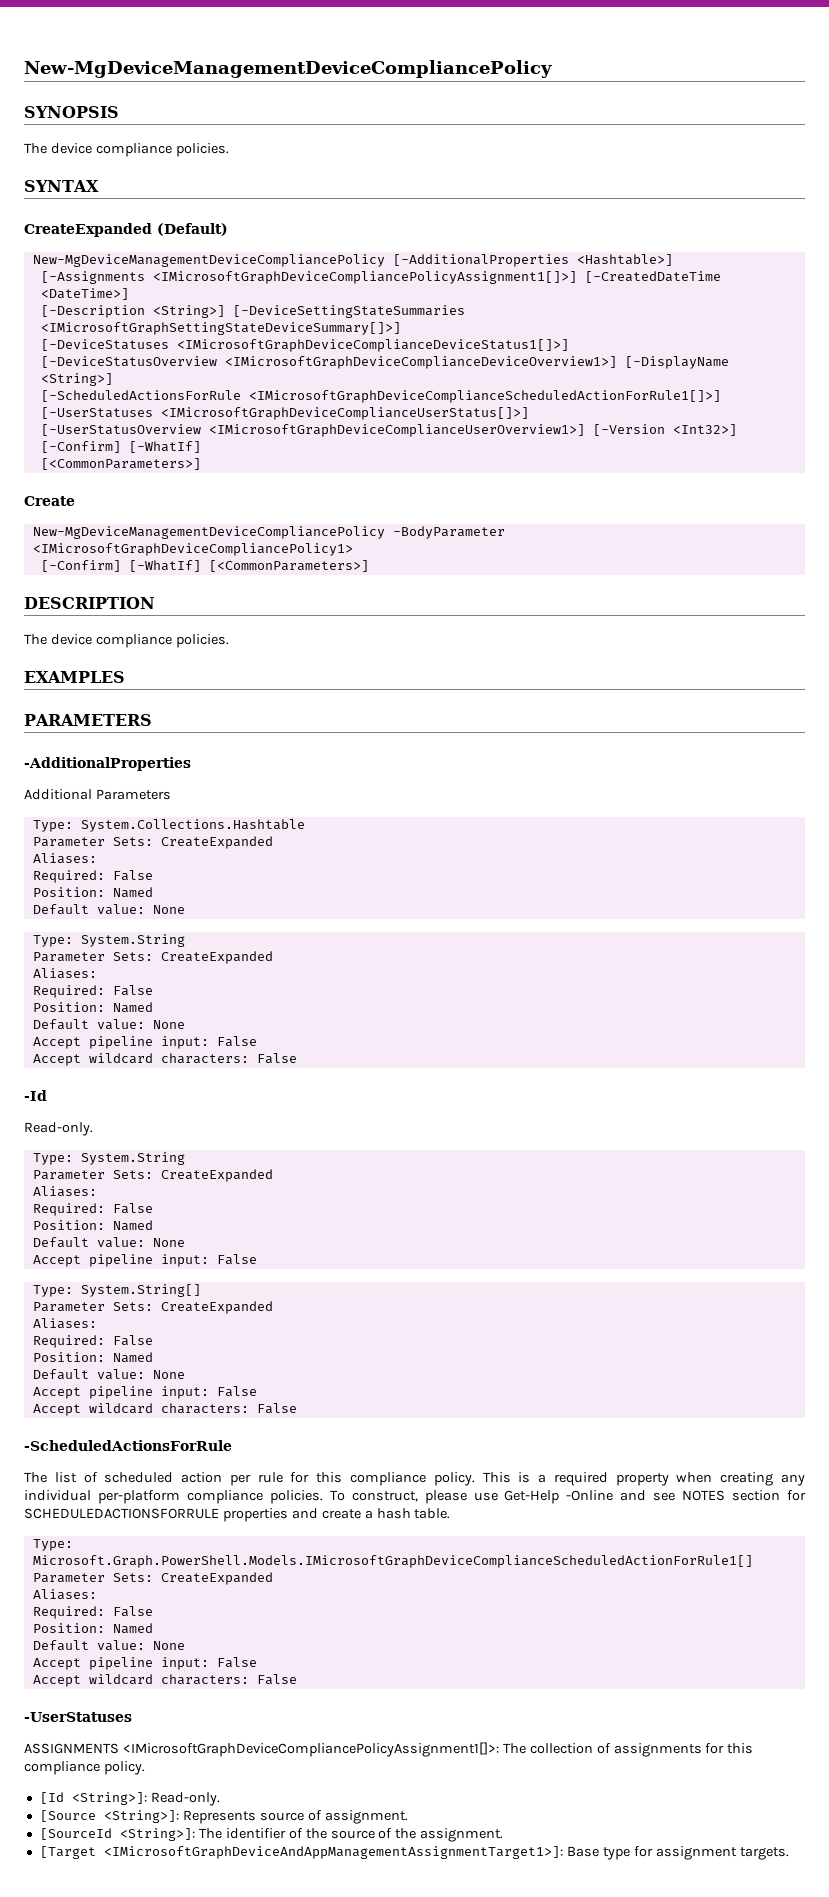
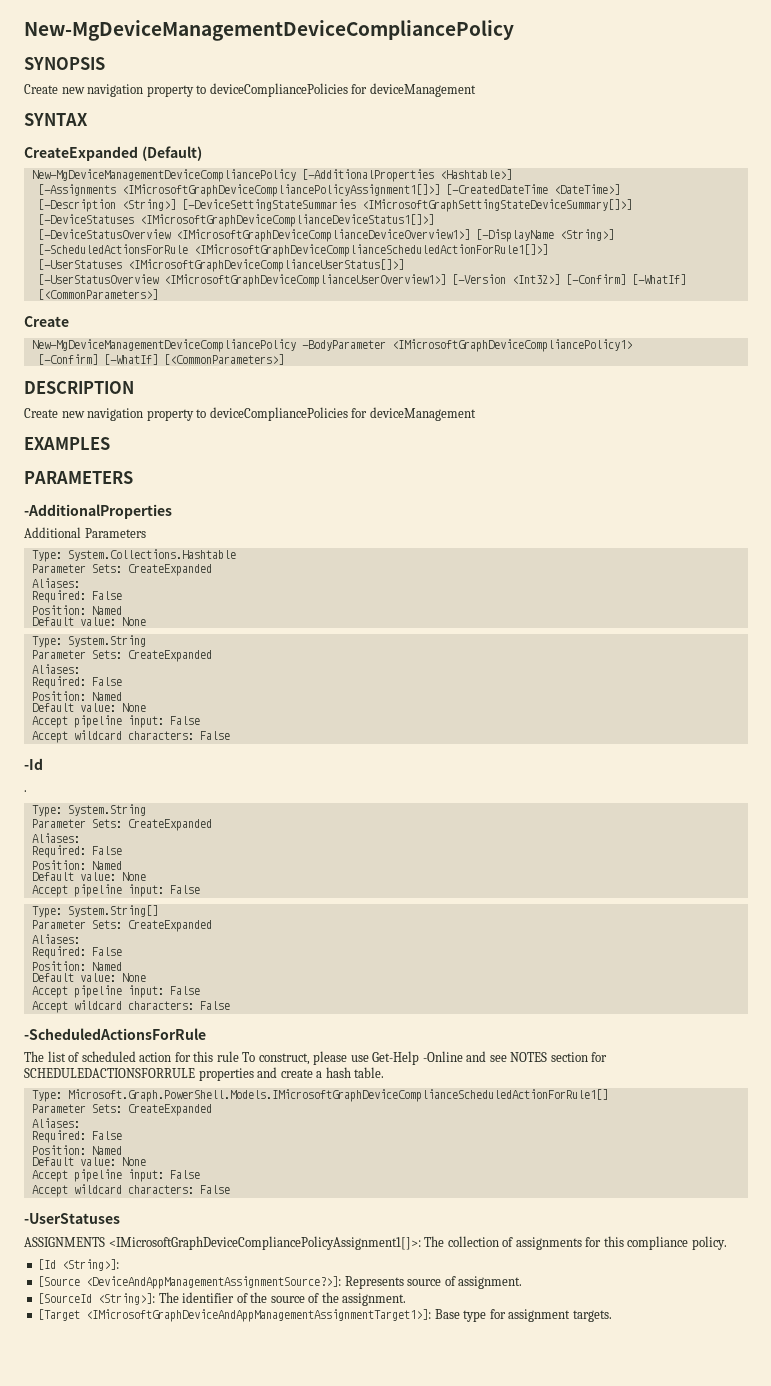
[24,143,229,157] The device compliance policies. -> [24,83,476,97] Create new navigation property to deviceCompliancePolicies for deviceManagement
[24,634,229,648] The device compliance policies. -> [24,407,476,421] Create new navigation property to deviceCompliancePolicies for deviceManagement
[24,1122,93,1136] Read-only. -> [24,790,27,792] .
[229,1472,806,1486] [24,1490,323,1504] per rule for this compliance policy. This is a required property when creating any individual per-platform compliance policies. -> [174,1051,239,1062] for this rule
[150,1792,220,1806] Read-only. -> (120, 1265) none
[103,1810,179,1823] <String>]: -> [86,1276,342,1289] <DeviceAndAppManagementAssignmentSource?>]:

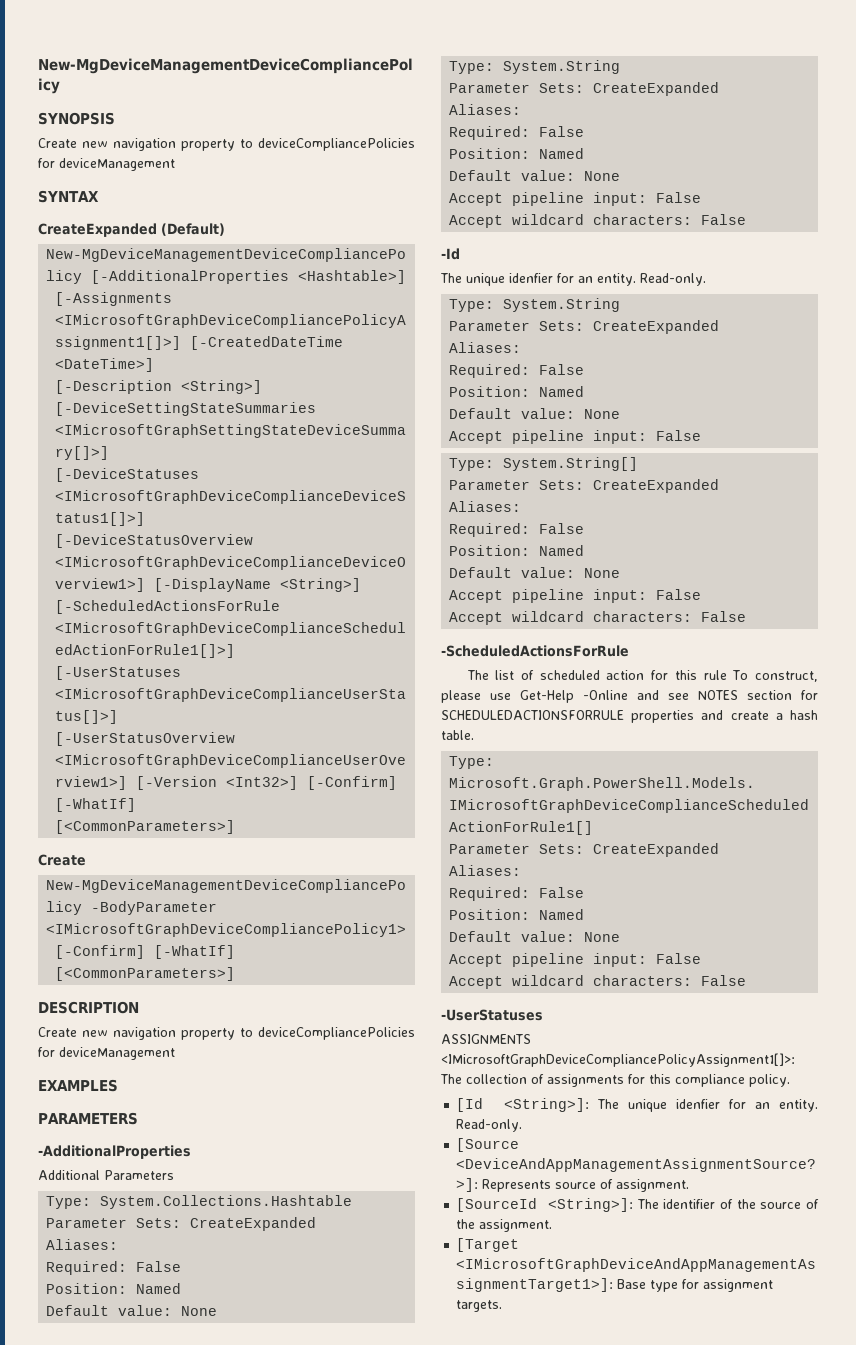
[24,790,27,792] . -> [440,273,706,286] The unique idenfier for an entity. Read-only.
(120, 1265) none -> [596,1099,819,1112] [456,1119,523,1132] The unique idenfier for an entity. Read-only.

